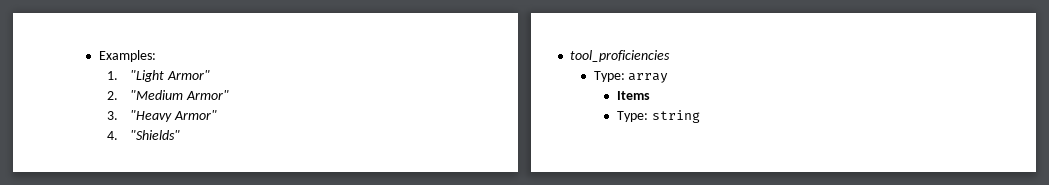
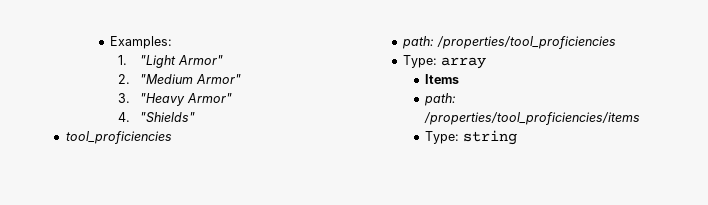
(671, 56) none -> [401,36,616,49] // path: /properties/tool_proficiencies
(650, 95) none -> [423,93,456,106] [423,112,640,125] // path: /properties/tool_proficiencies/items

